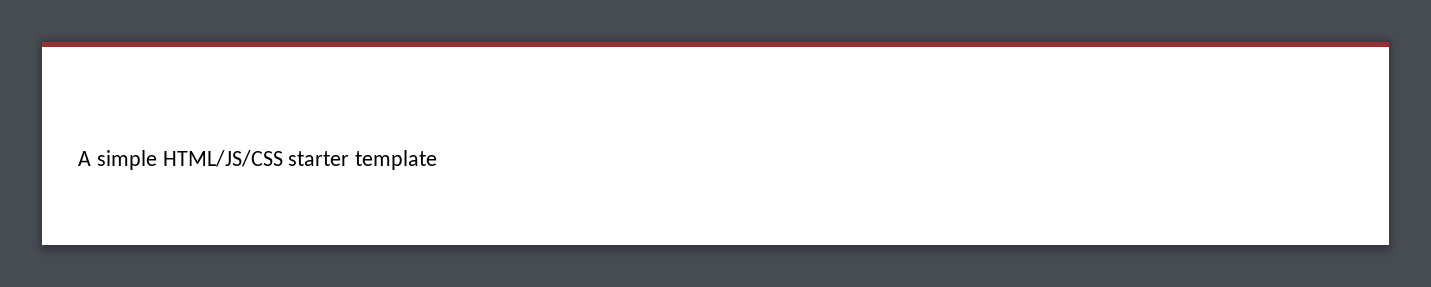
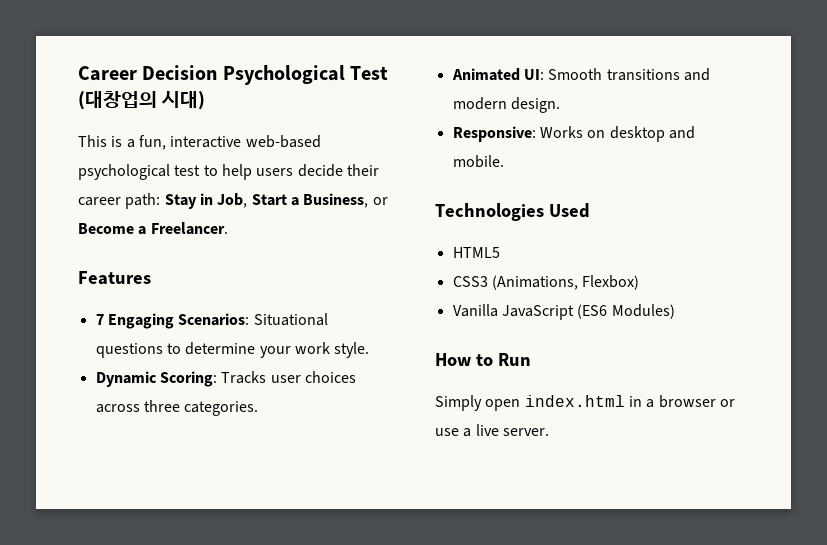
[78,150,438,170] A simple HTML/JS/CSS starter template -> [78,65,389,85] [78,91,206,110] [78,135,321,150] [78,164,379,180] [78,193,388,209] [78,222,228,235] [78,271,151,285] [95,313,328,329] [95,342,370,358] [95,371,356,387] [95,400,259,416] [451,68,710,81] [452,97,560,113] [452,126,695,142] [452,155,504,168] [435,203,590,221] [452,247,500,258] [452,275,640,290] [452,304,675,320] [435,353,531,366] [435,395,735,411] [435,424,549,437] Career Decision Psychological Test (대창업의 시대) // This is a fun, interactive web-based psychological test to help users decide their career path: Stay in Job, Start a Business, or Become a Freelancer. // Features // 7 Engaging Scenarios: Situational questions to determine your work style. // Dynamic Scoring: Tracks user choices across three categories. // Animated UI: Smooth transitions and modern design. // Responsive: Works on desktop and mobile. // Technologies Used // HTML5 // CSS3 (Animations, Flexbox) // Vanilla JavaScript (ES6 Modules) // How to Run // Simply open index.html in a browser or use a live server.

